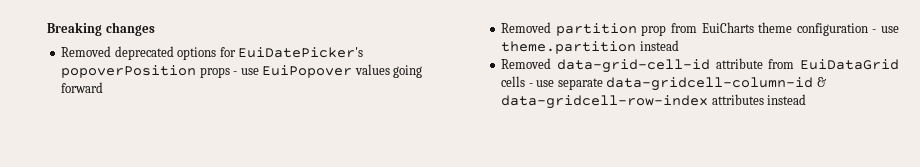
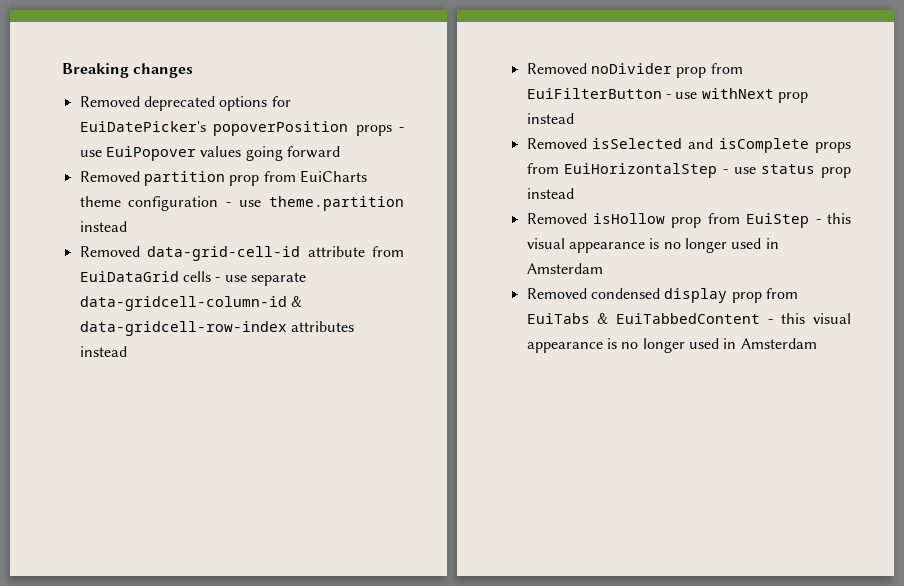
(807, 99) none -> [526,63,743,78] [526,88,808,103] [526,113,574,124] [526,138,851,153] [526,163,851,178] [526,188,574,199] [526,213,851,228] [526,238,779,253] [526,263,603,274] [526,288,798,303] [526,313,851,324] [526,338,817,353] // Removed noDivider prop from EuiFilterButton - use withNext prop instead // Removed isSelected and isComplete props from EuiHorizontalStep - use status prop instead // Removed isHollow prop from EuiStep - this visual appearance is no longer used in Amsterdam // Removed condensed display prop from EuiTabs & EuiTabbedContent - this visual appearance is no longer used in Amsterdam

